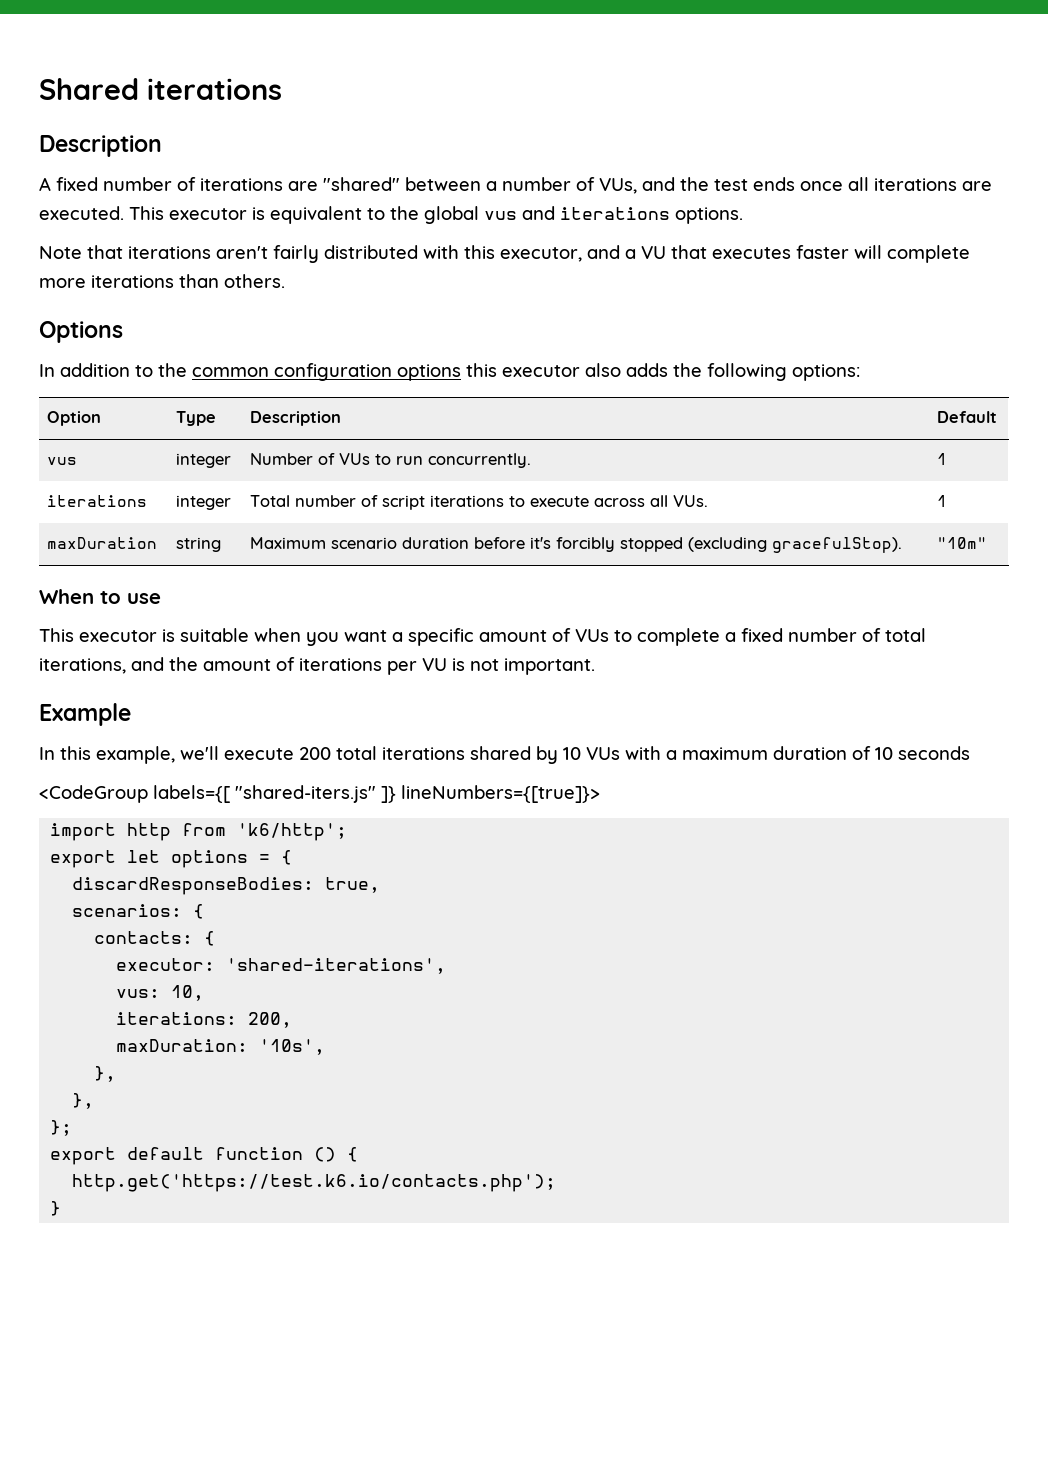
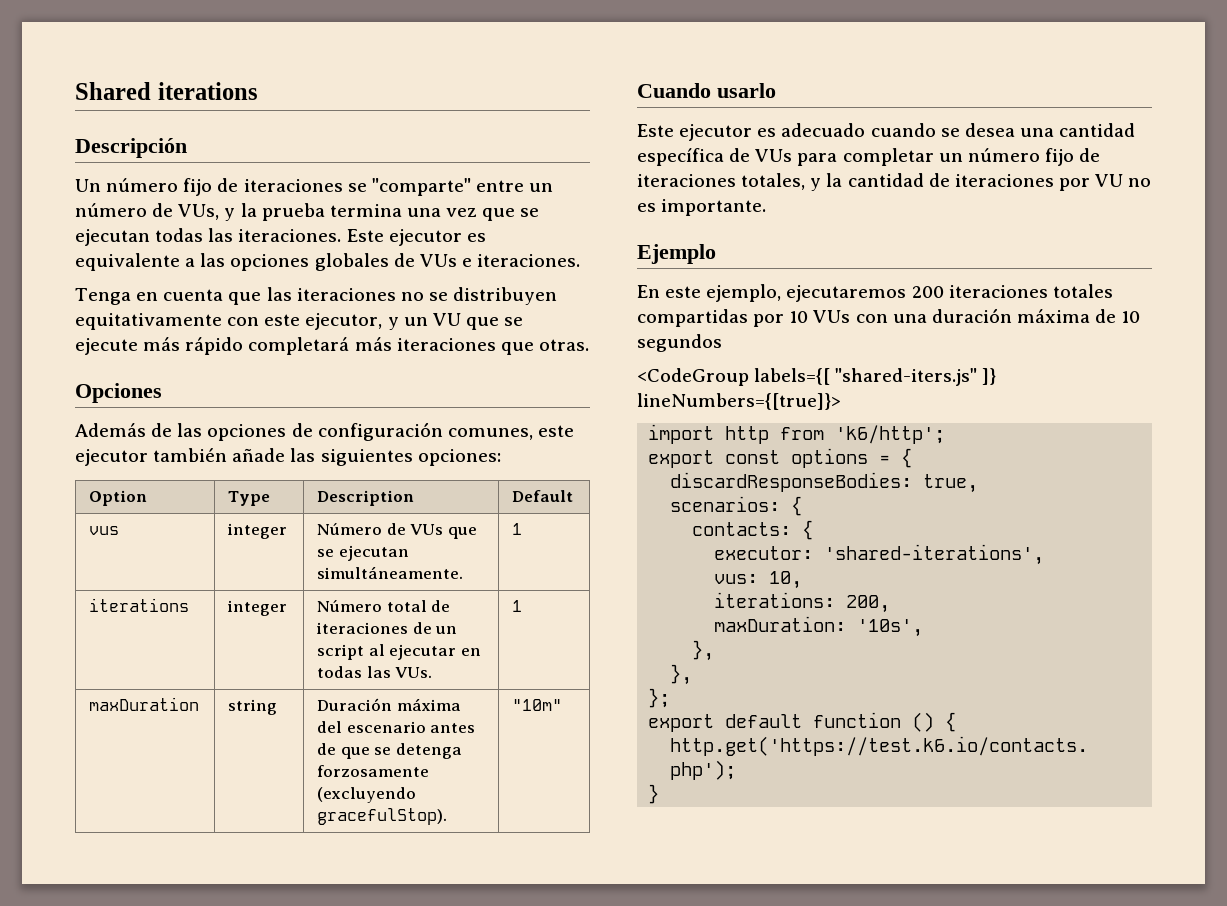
[39,135,162,157] [39,177,992,194] [39,206,743,224] [39,245,970,263] [39,274,285,288] [39,321,123,343] [39,363,860,381] Description // A fixed number of iterations are "shared" between a number of VUs, and the test ends once all iterations are executed. This executor is equivalent to the global vus and iterations options. // Note that iterations aren't fairly distributed with this executor, and a VU that executes faster will complete more iterations than others. // Options // In addition to the common configuration options this executor also adds the following options: -> [75,138,187,158] [75,178,554,196] [75,203,540,221] [75,228,486,246] [75,253,581,271] [75,287,558,305] [75,313,524,330] [75,337,589,355] [75,383,162,403] [75,422,574,441] [75,448,501,466] Descripción // Un número fijo de iteraciones se "comparte" entre un número de VUs, y la prueba termina una vez que se ejecutan todas las iteraciones. Este ejecutor es equivalente a las opciones globales de VUs e iteraciones. // Tenga en cuenta que las iteraciones no se distribuyen equitativamente con este ejecutor, y un VU que se ejecute más rápido completará más iteraciones que otras. // Opciones // Además de las opciones de configuración comunes, este ejecutor también añade las siguientes opciones:
[250,453,532,468] [937,453,948,465] [47,495,148,507] [176,495,232,510] [250,495,709,510] [937,495,948,507] [47,537,158,549] [176,537,222,552] [250,537,903,553] [937,537,988,549] [39,589,161,604] [39,628,926,646] [39,657,595,675] [39,703,131,726] [39,746,970,764] Number of VUs to run concurrently. | 1 // iterations | integer | Total number of script iterations to execute across all VUs. | 1 // maxDuration | string | Maximum scenario duration before it's forcibly stopped (excluding gracefulStop). | "10m" // When to use // This executor is suitable when you want a specific amount of VUs to complete a fixed number of total iterations, and the amount of iterations per VU is not important. // Example // In this example, we'll execute 200 total iterations shared by 10 VUs with a maximum duration of 10 seconds -> [317,523,478,539] [317,545,409,561] [317,566,464,579] [512,523,523,535] [89,598,190,612] [227,600,288,616] [317,600,451,612] [316,622,458,634] [317,644,482,660] [317,666,433,678] [512,600,523,612] [89,697,200,711] [228,699,278,715] [317,698,461,711] [317,721,476,733] [317,743,463,759] [317,765,430,777] [317,787,417,803] [317,808,448,825] [512,699,563,711] [637,83,776,98] [637,123,1136,141] [637,148,1101,166] [637,173,1152,191] [637,199,767,216] [637,244,716,264] [637,284,1113,302] [637,308,1141,327] [637,334,722,352] Número de VUs que se ejecutan simultáneamente. | 1 // iterations | integer | Número total de iteraciones de un script al ejecutar en todas las VUs. | 1 // maxDuration | string | Duración máxima del escenario antes de que se detenga forzosamente (excluyendo gracefulStop). | "10m" // Cuando usarlo // Este ejecutor es adecuado cuando se desea una cantidad específica de VUs para completar un número fijo de iteraciones totales, y la cantidad de iteraciones por VU no es importante. // Ejemplo // En este ejemplo, ejecutaremos 200 iteraciones totales compartidas por 10 VUs con una duración máxima de 10 segundos
[127,850,161,863] let -> [725,450,781,464] const

